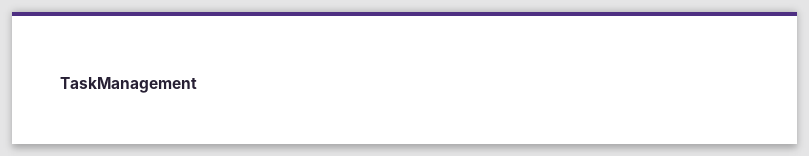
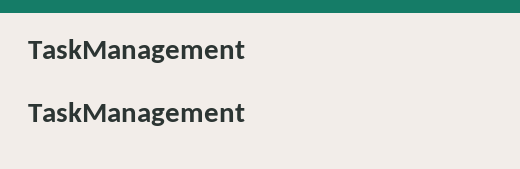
[60,77,197,93] TaskManagement -> [28,39,245,63] [28,102,245,126] TaskManagement // TaskManagement

